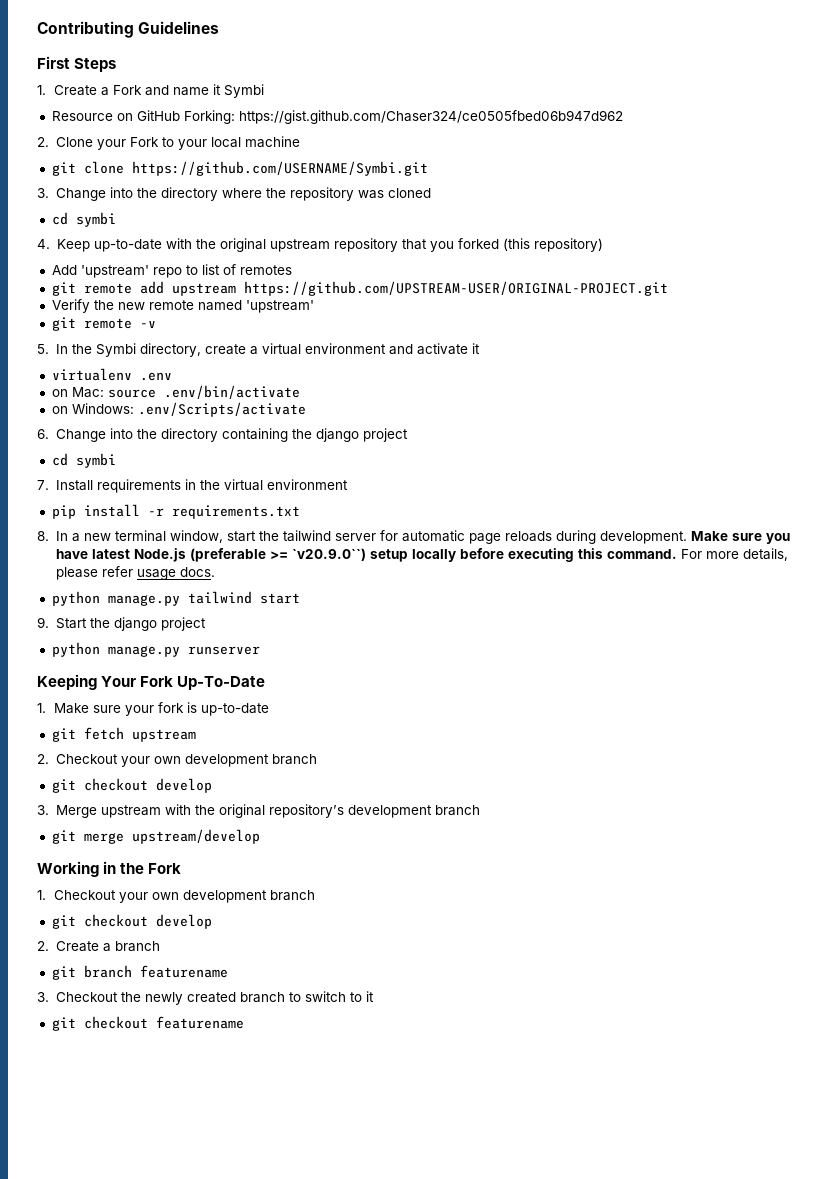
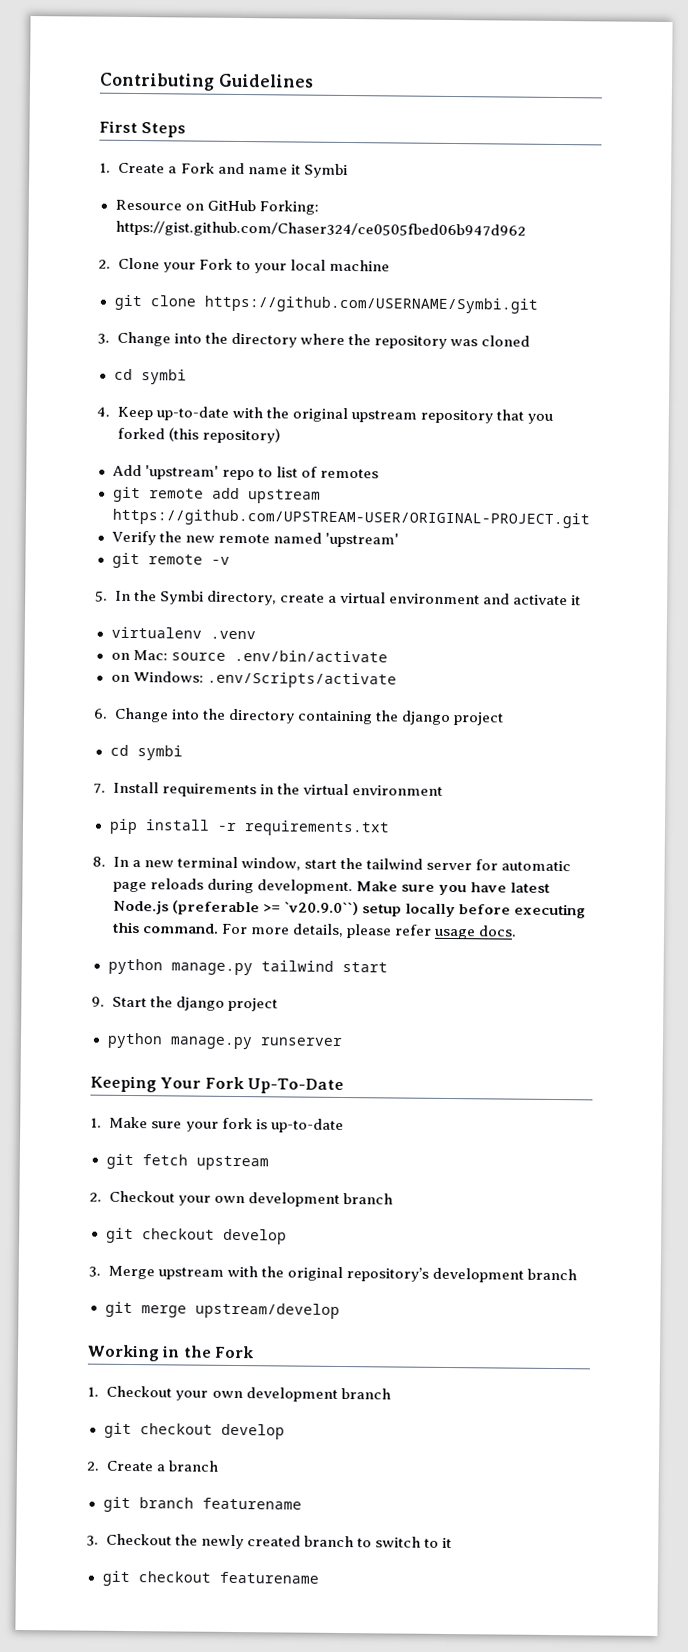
[139,372,172,381] .env -> [209,630,256,640] .venv

